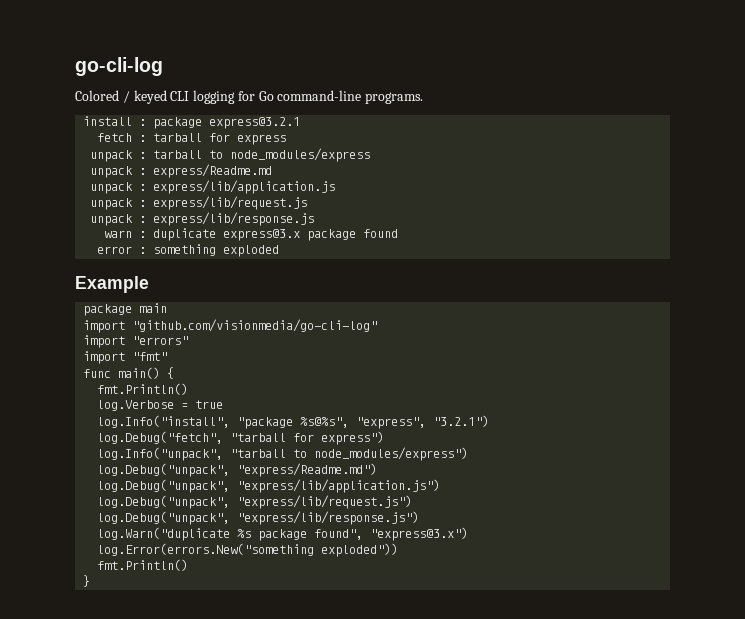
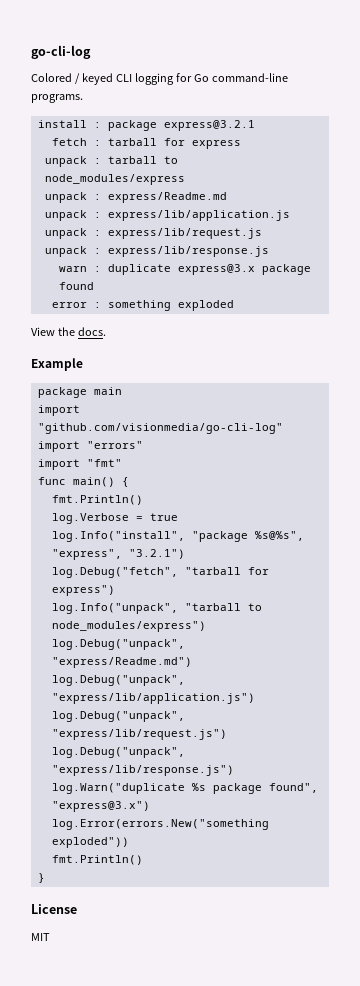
(280, 251) none -> [31,327,106,336] // View the docs.
(91, 581) none -> [31,904,77,914] [31,933,50,941] // License // MIT

